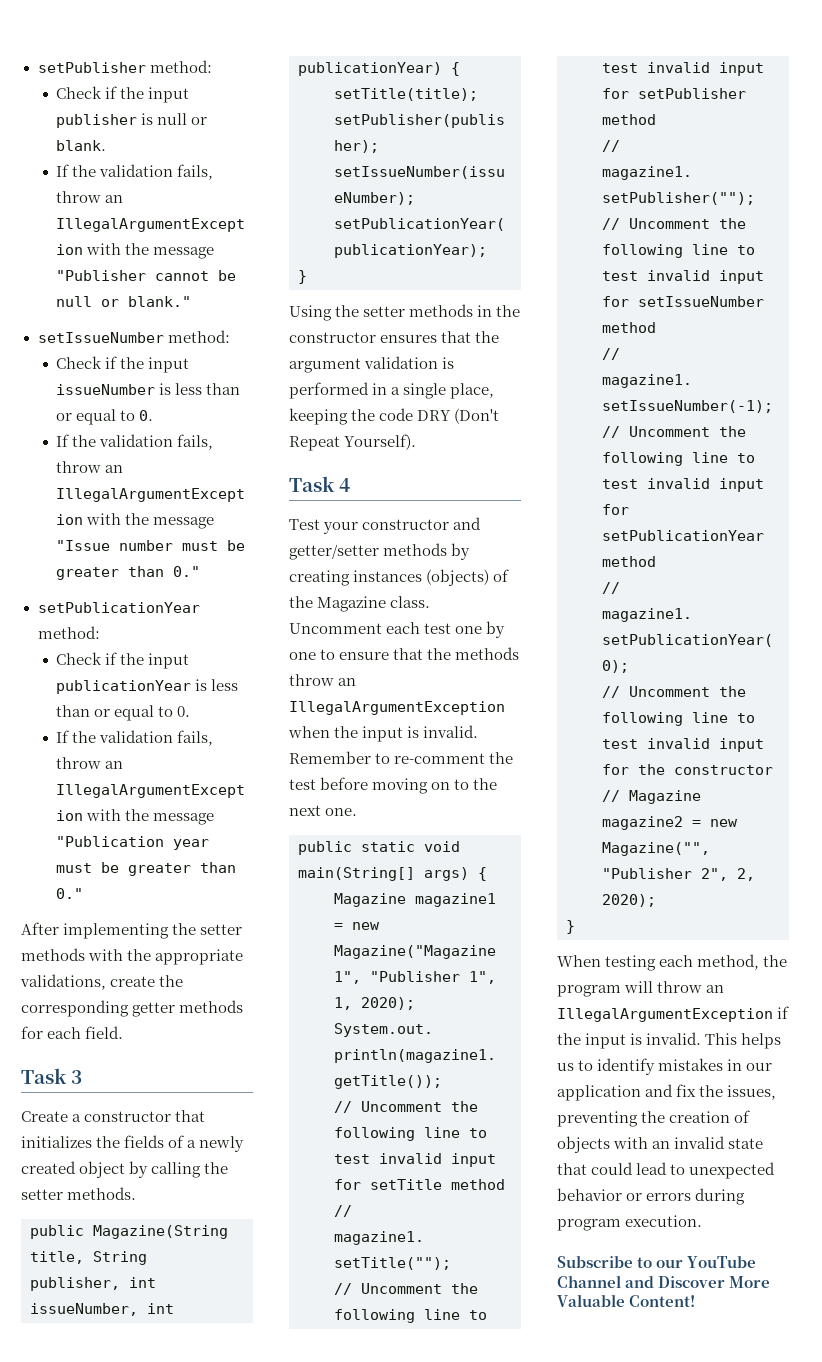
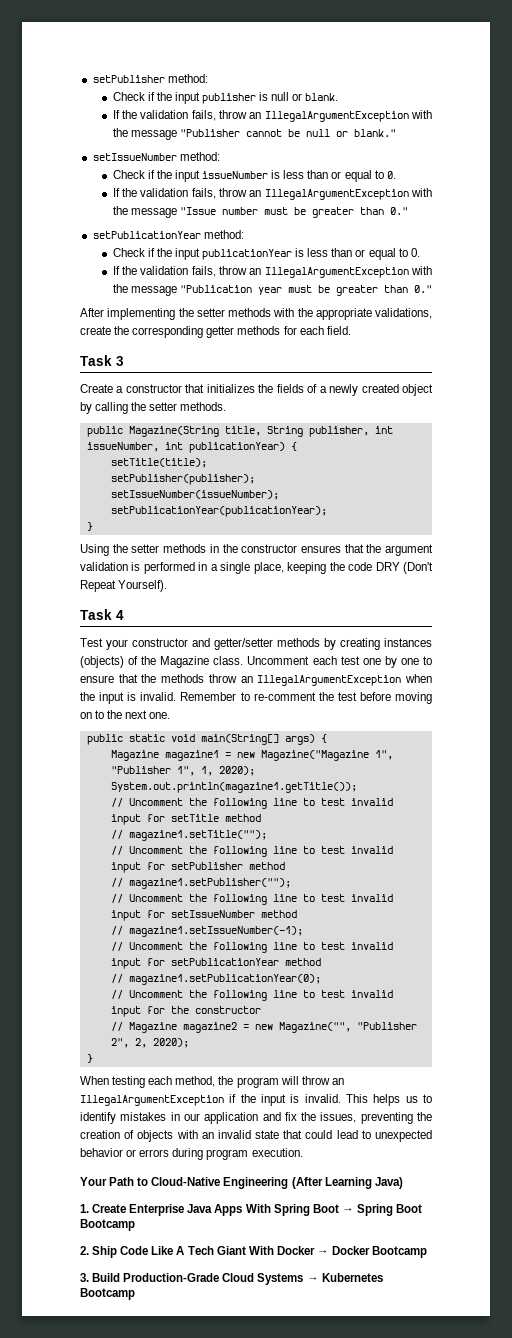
[557,1256,757,1268] [557,1275,771,1288] [557,1294,696,1307] Subscribe to our YouTube Channel and Discover More Valuable Content! -> [80,1177,403,1189] [80,1204,423,1216] [80,1219,135,1231] [80,1246,428,1258] [80,1273,383,1285] [80,1288,135,1300] Your Path to Cloud-Native Engineering (After Learning Java) // 1. Create Enterprise Java Apps With Spring Boot → Spring Boot Bootcamp // 2. Ship Code Like A Tech Giant With Docker → Docker Bootcamp // 3. Build Production-Grade Cloud Systems → Kubernetes Bootcamp

